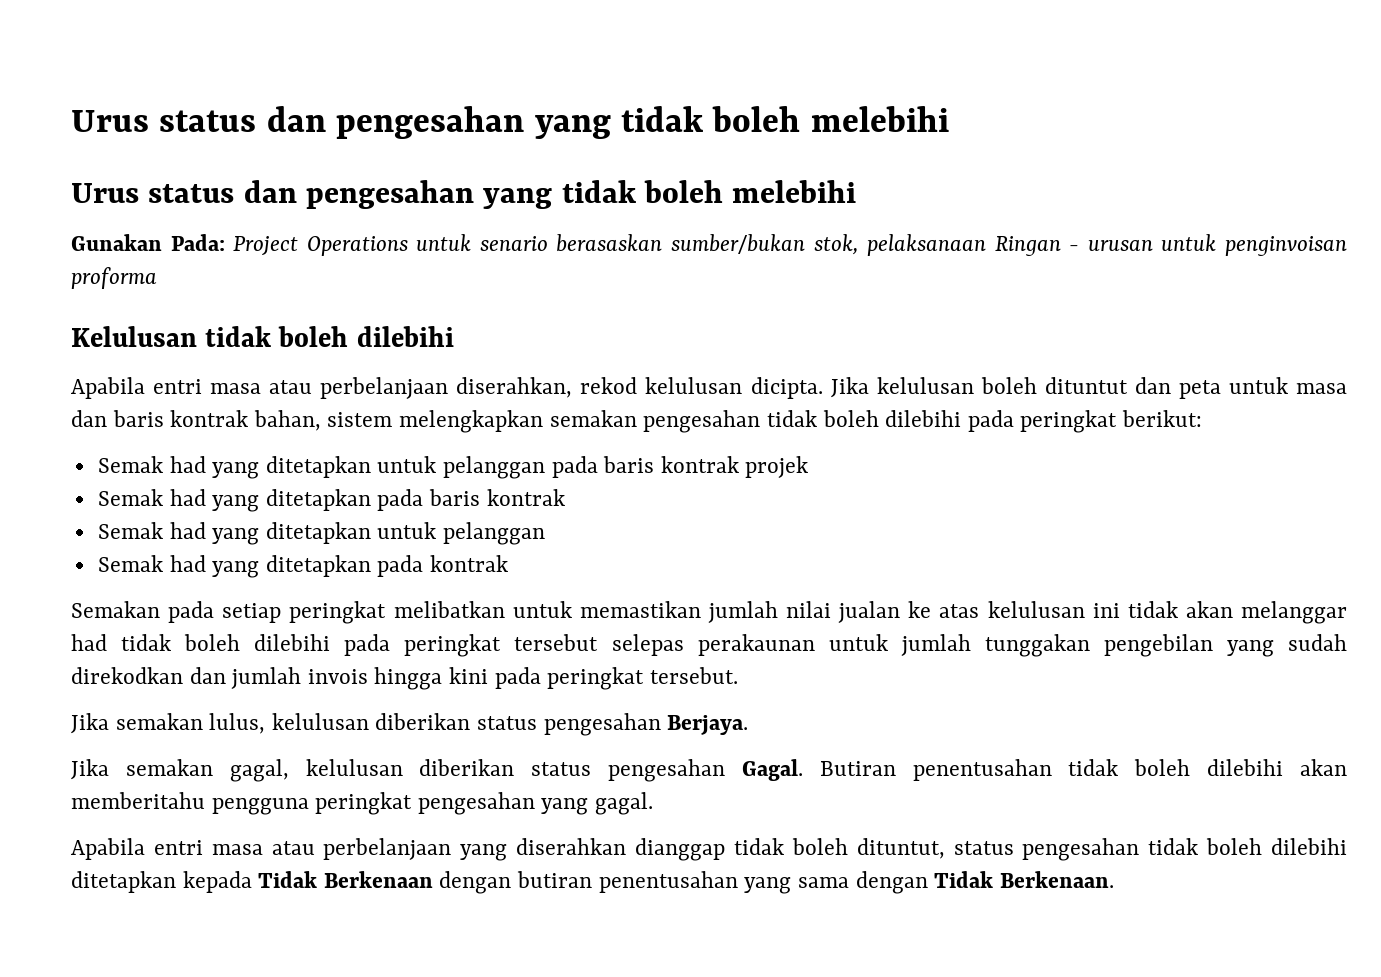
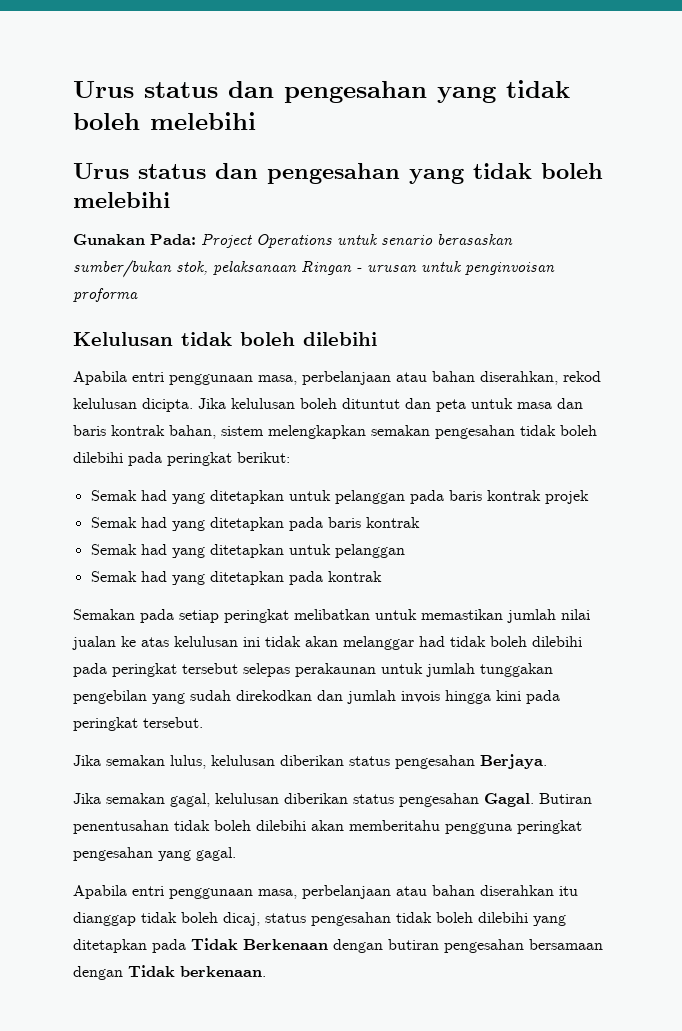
[210,377,449,399] masa atau perbelanjaan -> [169,371,475,385] penggunaan masa, perbelanjaan atau bahan
[211,838,627,861] masa atau perbelanjaan yang diserahkan -> [169,885,578,899] penggunaan masa, perbelanjaan atau bahan diserahkan itu
[856,838,945,859] dituntut, -> [223,912,260,926] dicaj,
[71,871,252,893] ditetapkan kepada -> [533,915,566,926] [73,939,186,953] yang ditetapkan pada
[598,871,849,894] penentusahan yang sama -> [444,939,603,953] pengesahan bersamaan
[999,871,1114,888] Berkenaan. -> [180,966,266,977] berkenaan.

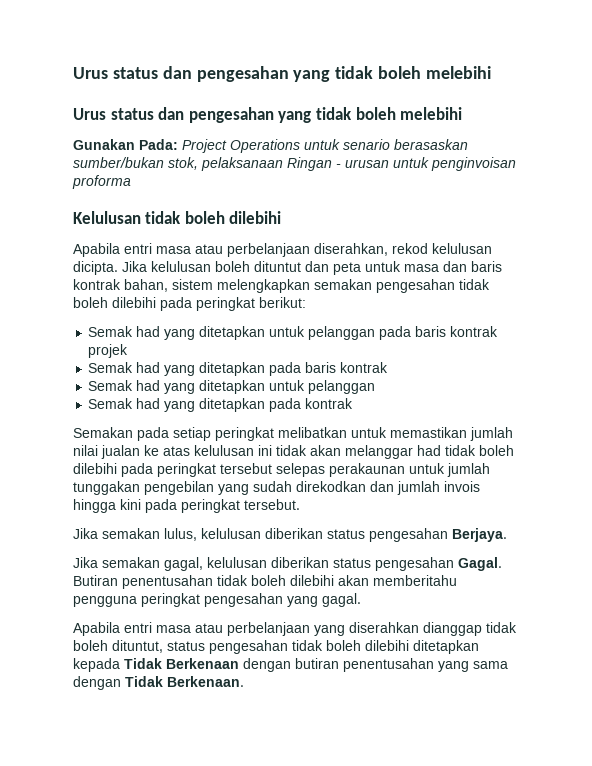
[169,371,475,385] penggunaan masa, perbelanjaan atau bahan -> [156,243,310,257] masa atau perbelanjaan
[169,885,578,899] penggunaan masa, perbelanjaan atau bahan diserahkan itu -> [156,622,419,636] masa atau perbelanjaan yang diserahkan
[223,912,260,926] dicaj, -> [112,640,163,653] dituntut,
[533,915,566,926] [73,939,186,953] yang ditetapkan pada -> [413,640,479,654] [73,658,120,672] ditetapkan kepada
[444,939,603,953] pengesahan bersamaan -> [343,658,508,672] penentusahan yang sama
[180,966,266,977] berkenaan. -> [167,676,244,687] Berkenaan.

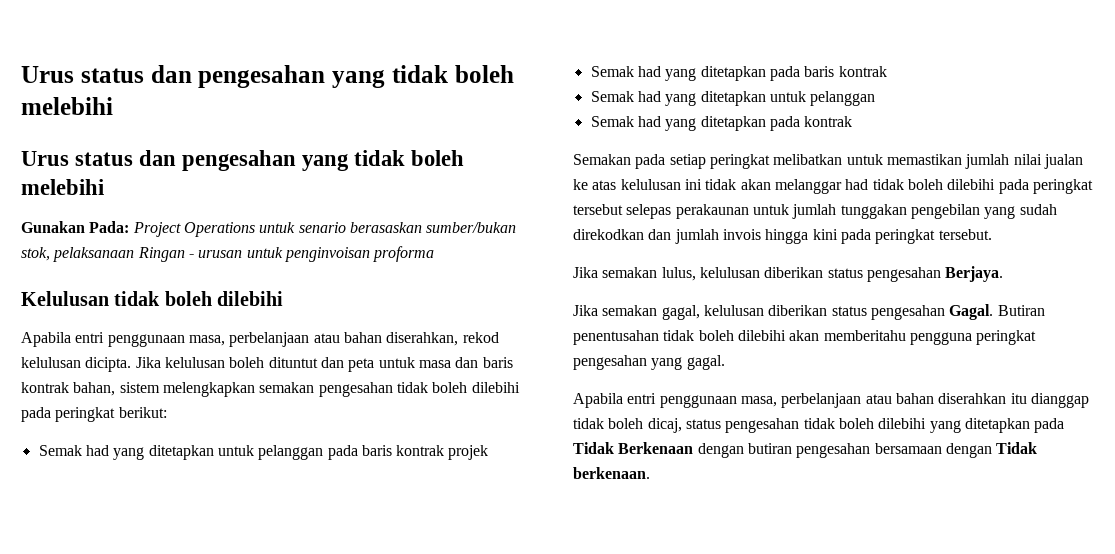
[156,243,310,257] masa atau perbelanjaan -> [107,332,382,347] penggunaan masa, perbelanjaan atau bahan
[156,622,419,636] masa atau perbelanjaan yang diserahkan -> [659,393,1027,408] penggunaan masa, perbelanjaan atau bahan diserahkan itu
[112,640,163,653] dituntut, -> [647,418,682,433] dicaj,
[413,640,479,654] [73,658,120,672] ditetapkan kepada -> [929,418,1065,433] yang ditetapkan pada
[343,658,508,672] penentusahan yang sama -> [796,443,942,458] pengesahan bersamaan
[167,676,244,687] Berkenaan. -> [573,467,650,479] berkenaan.

